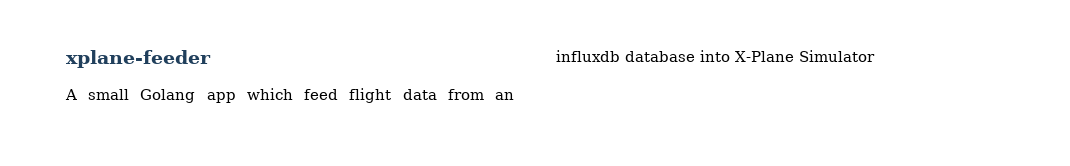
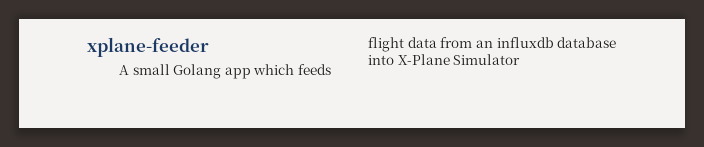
[304,89,339,100] feed -> [298,64,332,75] feeds

